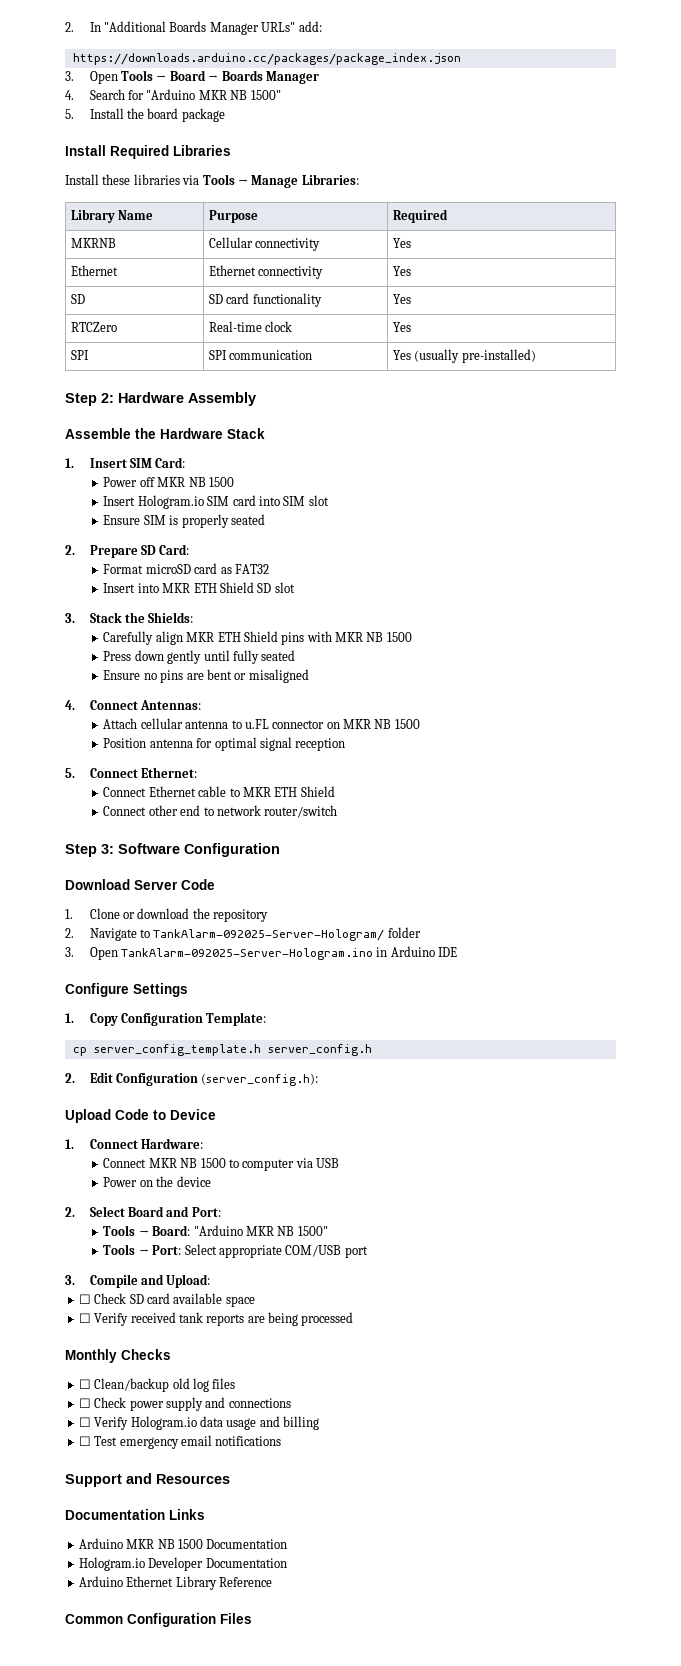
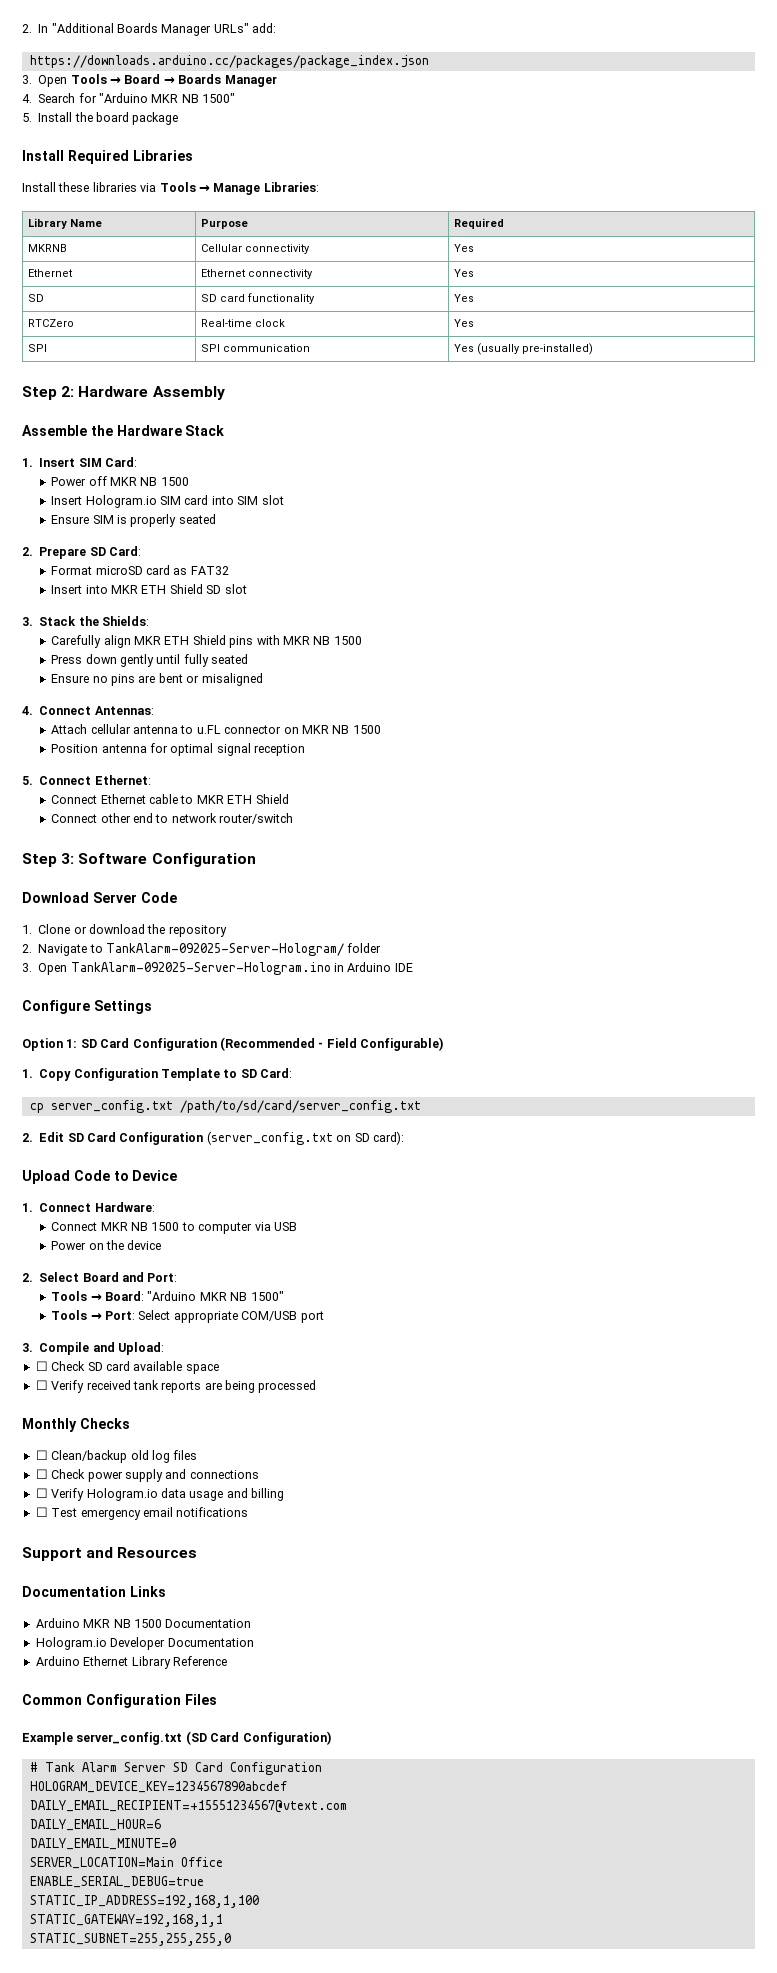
(188, 990) none -> [22,1037,443,1051] // Option 1: SD Card Configuration (Recommended - Field Configurable)
[206,1012,267,1026] Template: -> [161,1068,293,1081] Template to SD Card:
[93,1044,372,1056] server_config_template.h server_config.h -> [50,1100,421,1113] server_config.txt /path/to/sd/card/server_config.txt
[116,1073,319,1086] Configuration (server_config.h): -> [67,1131,404,1145] SD Card Configuration (server_config.txt on SD card):
(252, 1618) none -> [22,1731,331,1745] [29,1762,322,1775] [29,1781,287,1793] [29,1800,347,1813] [29,1819,161,1831] [29,1838,176,1850] [29,1857,223,1869] [29,1876,204,1888] [29,1895,259,1908] [29,1914,223,1927] [29,1933,231,1946] // Example server_config.txt (SD Card Configuration) // # Tank Alarm Server SD Card Configuration // HOLOGRAM_DEVICE_KEY=1234567890abcdef // DAILY_EMAIL_RECIPIENT=+15551234567@vtext.com // DAILY_EMAIL_HOUR=6 // DAILY_EMAIL_MINUTE=0 // SERVER_LOCATION=Main Office // ENABLE_SERIAL_DEBUG=true // STATIC_IP_ADDRESS=192,168,1,100 // STATIC_GATEWAY=192,168,1,1 // STATIC_SUBNET=255,255,255,0

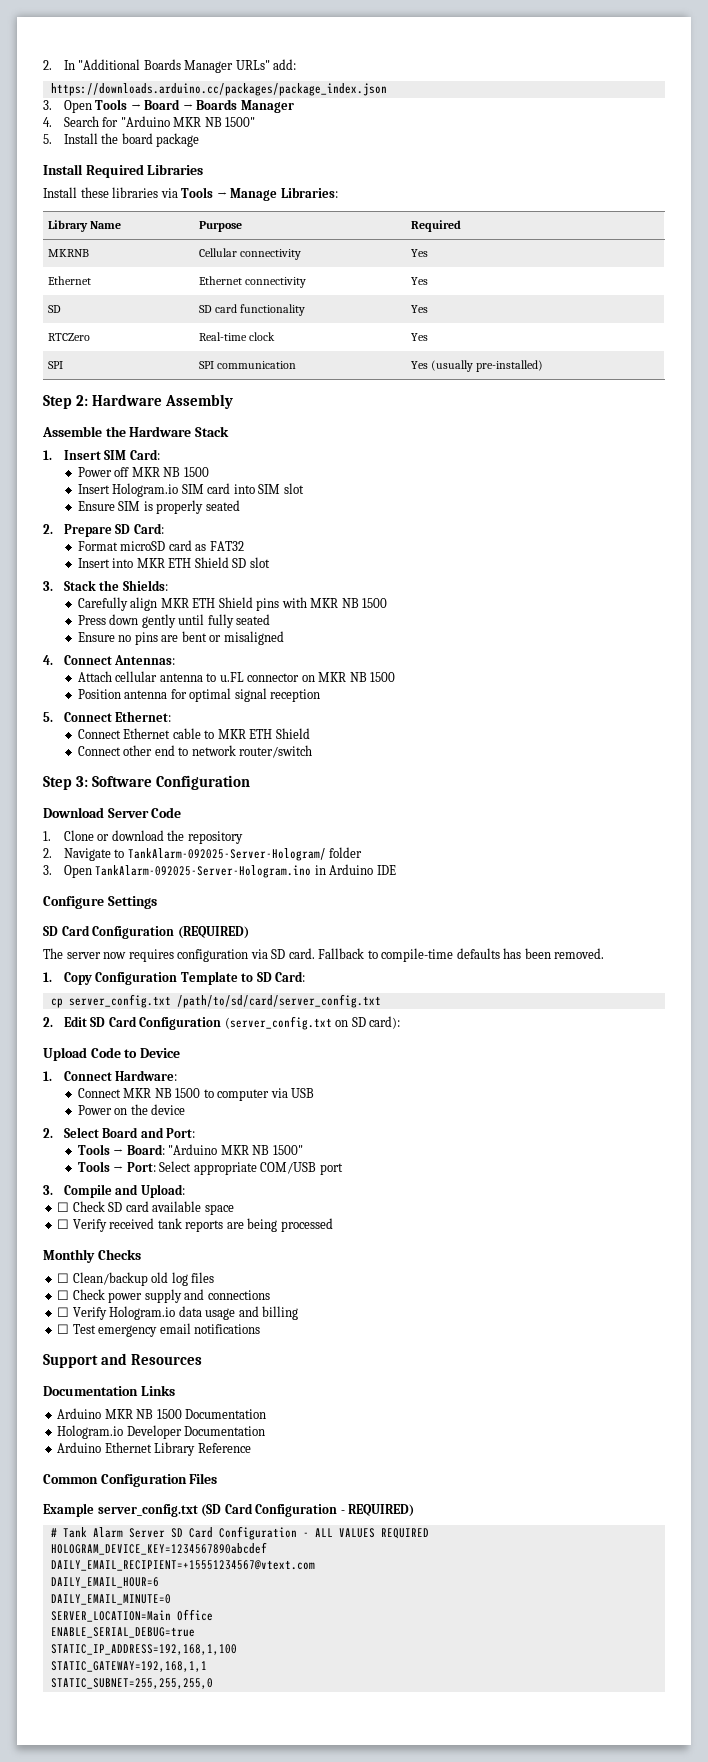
[22,1037,443,1051] Option 1: SD Card Configuration (Recommended - Field Configurable) -> [43,925,249,939] [43,948,605,962] SD Card Configuration (REQUIRED) // The server now requires configuration via SD card. Fallback to compile-time defaults has been removed.
[242,1731,331,1745] Configuration) -> [255,1504,415,1517] Configuration - REQUIRED)
(322, 1768) none -> [302,1528,429,1539] - ALL VALUES REQUIRED

